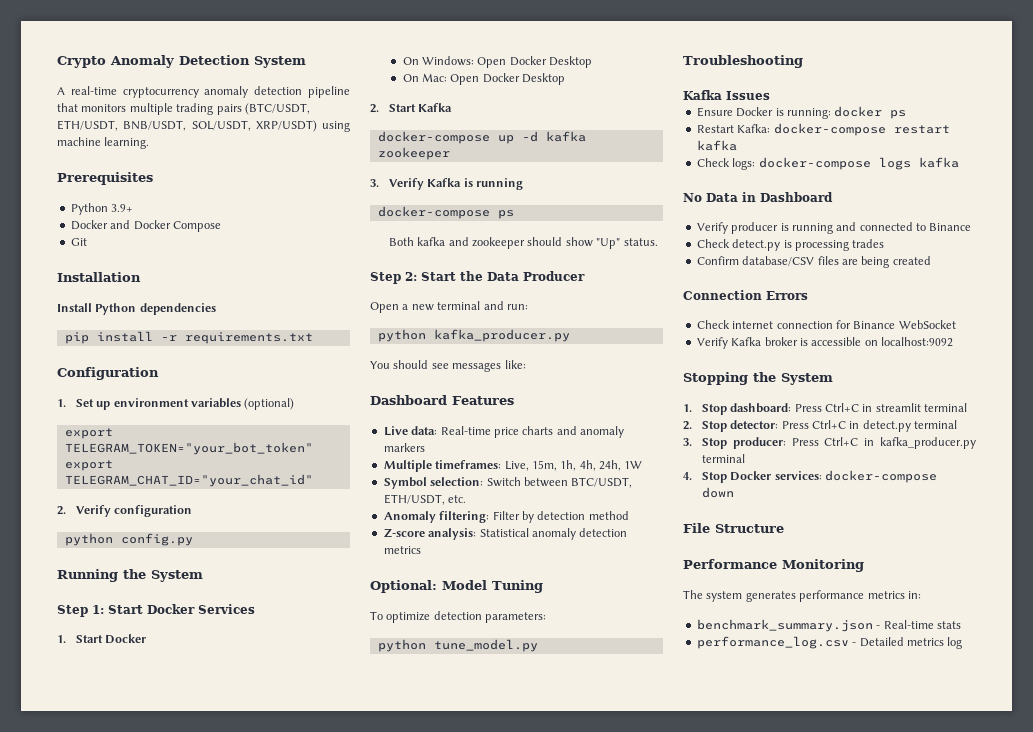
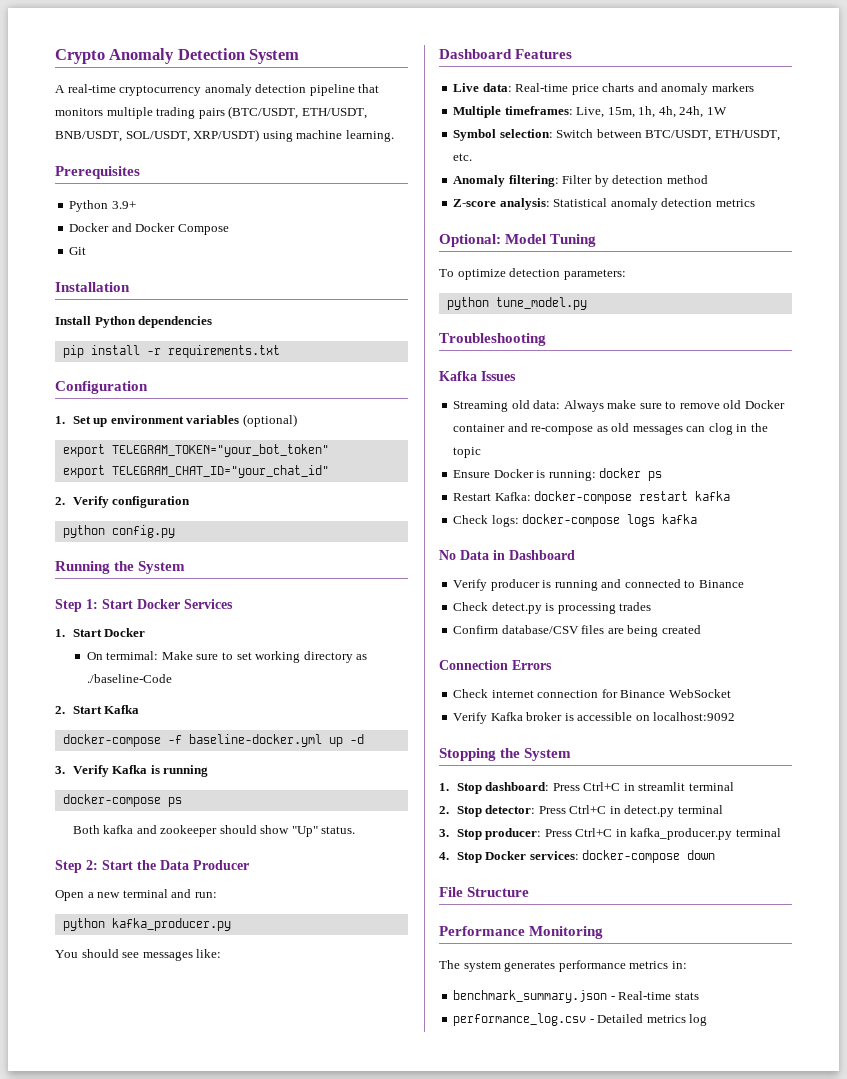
[422,56,593,68] [402,73,566,85] Windows: Open Docker Desktop // On Mac: Open Docker Desktop -> [106,651,368,663] [86,674,172,683] termimal: Make sure to set working directory as ./baseline-Code
(490, 137) none -> [167,734,322,747] -f baseline-docker.yml
[545,131,586,142] [377,147,450,160] kafka zookeeper -> (364, 739) none
(770, 95) none -> [453,400,785,412] [453,423,768,435] [453,447,482,458] // Streaming old data: Always make sure to remove old Docker container and re-compose as old messages can clog in the topic

